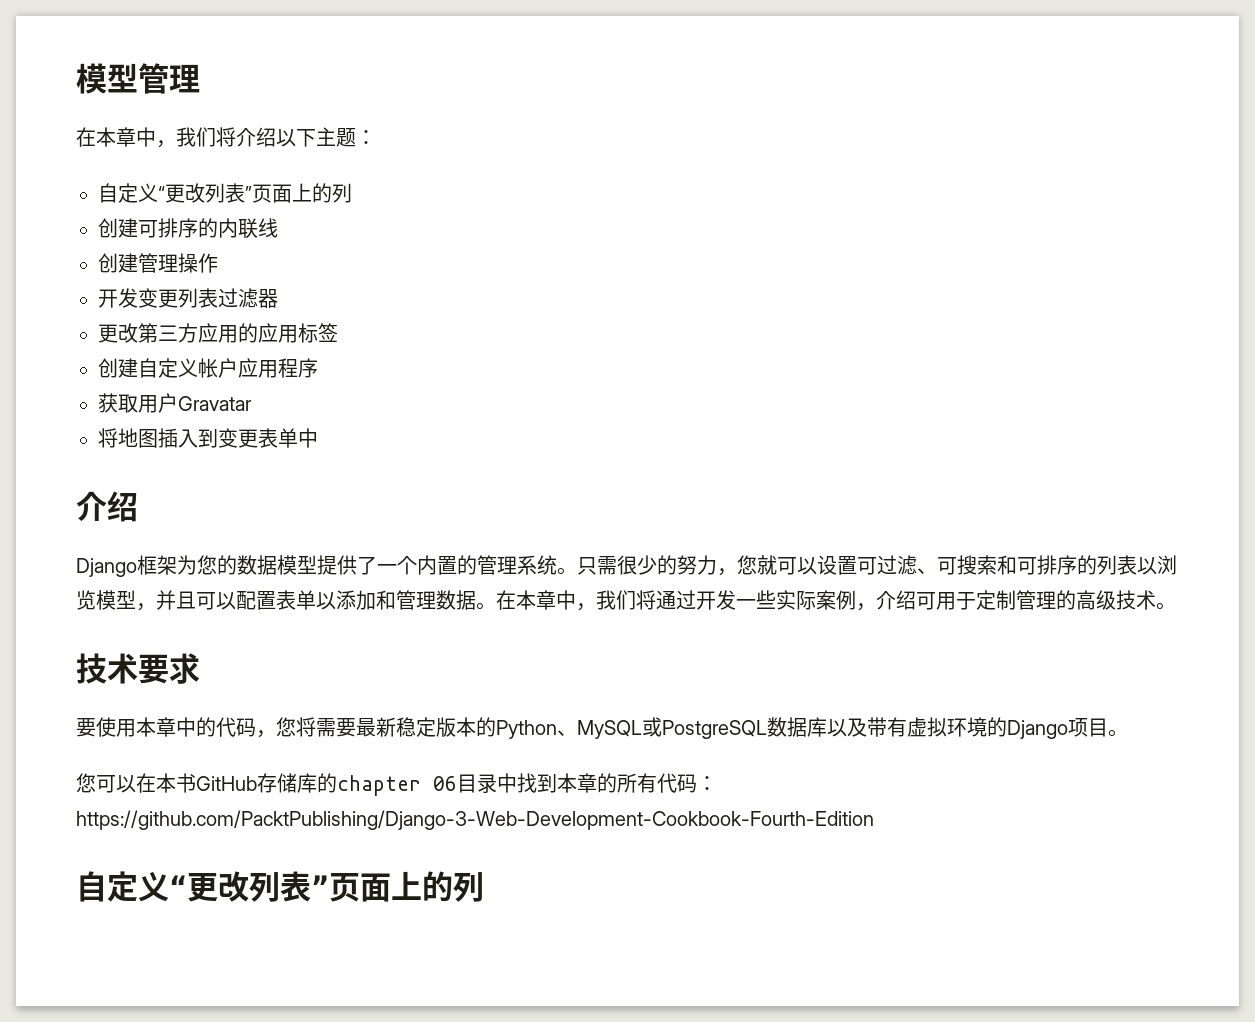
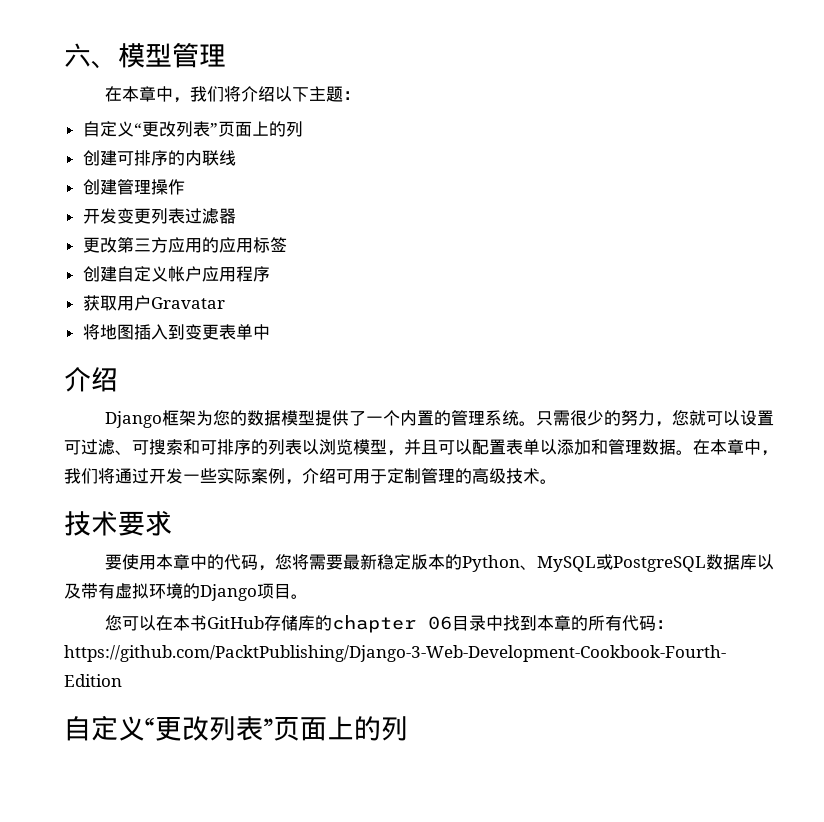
(76, 78) none -> [64,43,118,69] 六、

